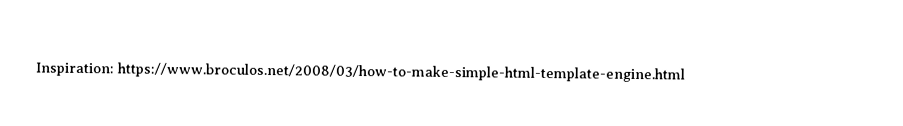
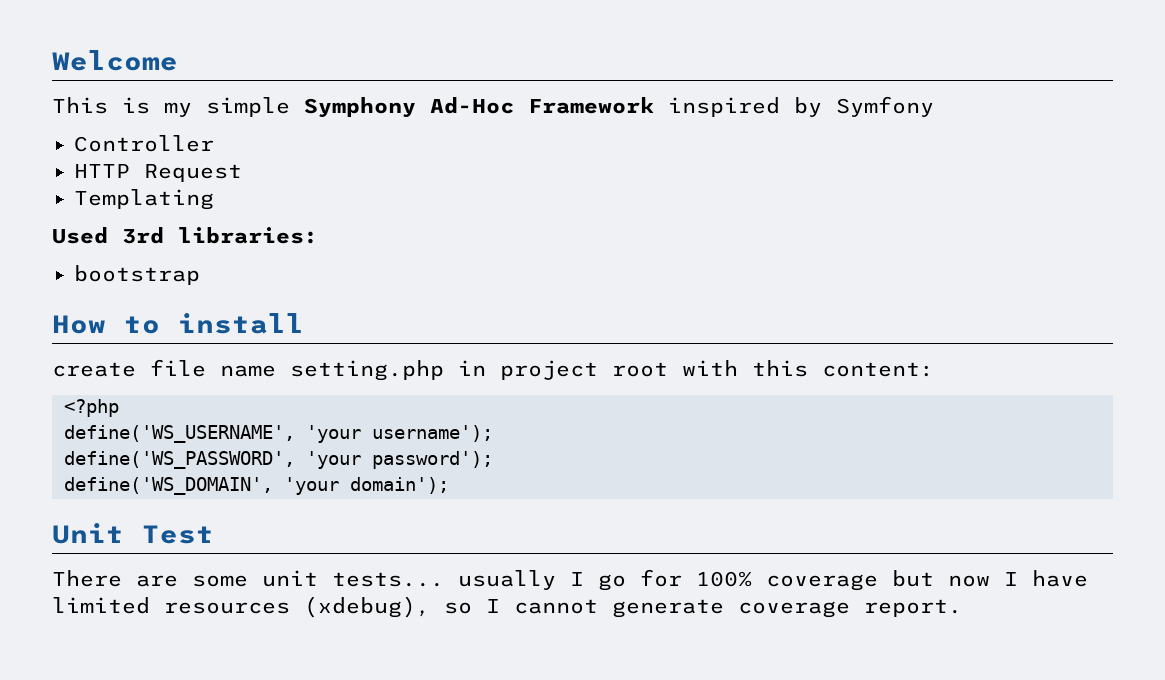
[35,62,685,83] Inspiration: https://www.broculos.net/2008/03/how-to-make-simple-html-template-engine.html -> [52,50,178,71] [52,96,934,118] [74,135,214,152] [74,164,242,182] [74,189,214,210] [52,227,318,244] [74,265,200,285] [52,313,304,334] [52,359,934,381] [64,399,119,417] [64,425,493,443] [64,451,493,469] [64,477,449,495] [52,523,214,544] [52,569,1088,591] [52,596,962,618] Welcome // This is my simple Symphony Ad-Hoc Framework inspired by Symfony // Controller // HTTP Request // Templating // Used 3rd libraries: // bootstrap // How to install // create file name setting.php in project root with this content: // <?php // define('WS_USERNAME', 'your username'); // define('WS_PASSWORD', 'your password'); // define('WS_DOMAIN', 'your domain'); // Unit Test // There are some unit tests... usually I go for 100% coverage but now I have limited resources (xdebug), so I cannot generate coverage report.

